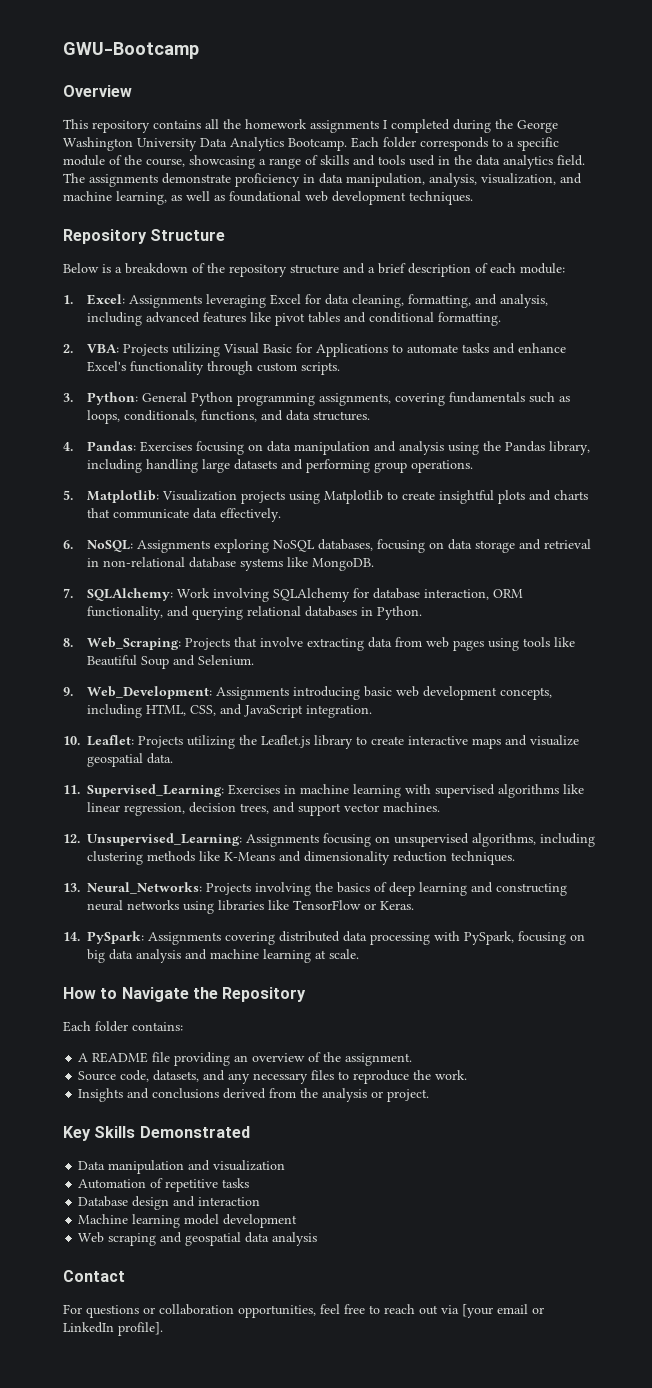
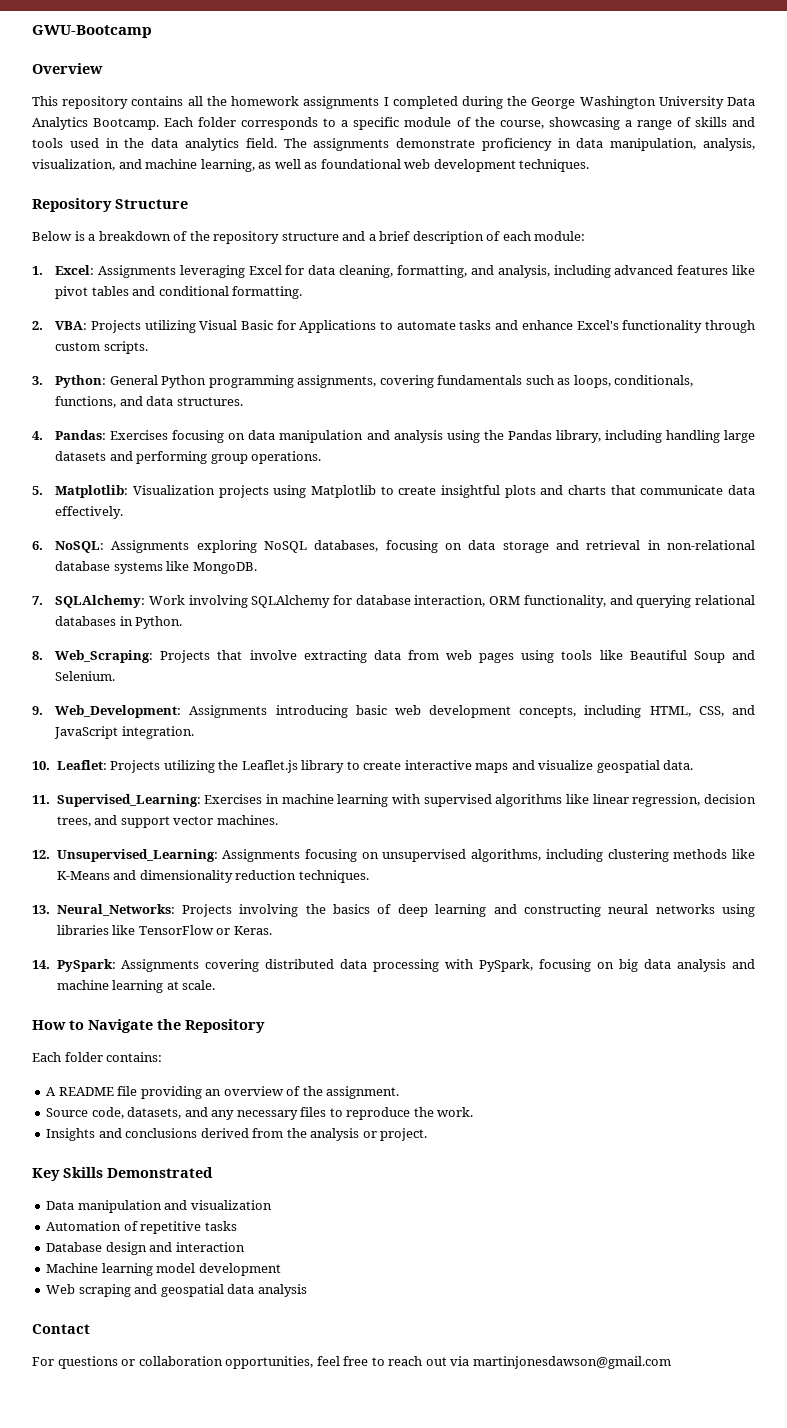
[462,1304,544,1318] [63,1322,163,1336] [your email or LinkedIn profile]. -> [472,1356,671,1369] martinjonesdawson@gmail.com

